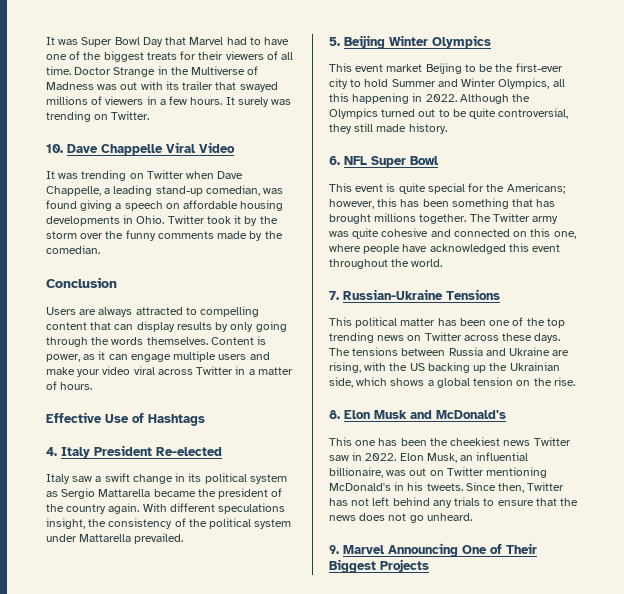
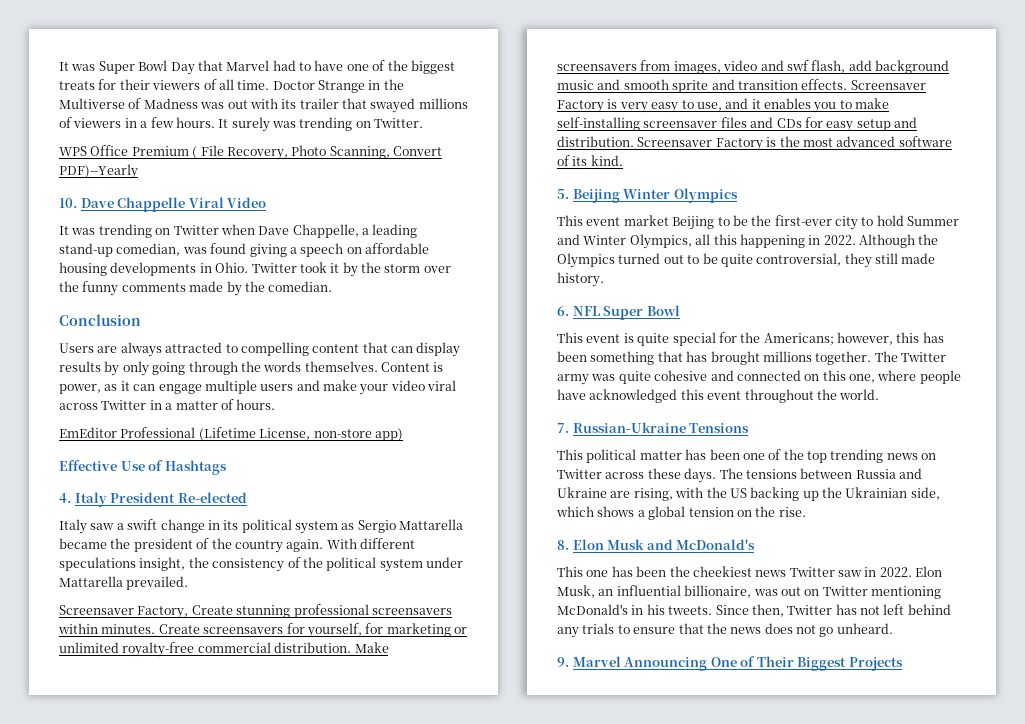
(150, 115) none -> [59,145,442,160] [59,164,138,179] // WPS Office Premium ( File Recovery, Photo Scanning, Convert PDF)--Yearly
(93, 386) none -> [59,427,403,441] // EmEditor Professional (Lifetime License, non-store app)
(184, 538) none -> [59,604,452,619] [58,623,467,638] [59,642,389,657] [557,60,949,74] [557,79,926,93] [557,98,890,113] [557,117,917,132] [557,136,952,151] [557,155,623,166] // Screensaver Factory, Create stunning professional screensavers within minutes. Create screensavers for yourself, for marketing or unlimited royalty-free commercial distribution. Make screensavers from images, video and swf flash, add background music and smooth sprite and transition effects. Screensaver Factory is very easy to use, and it enables you to make self-installing screensaver files and CDs for easy setup and distribution. Screensaver Factory is the most advanced software of its kind.

